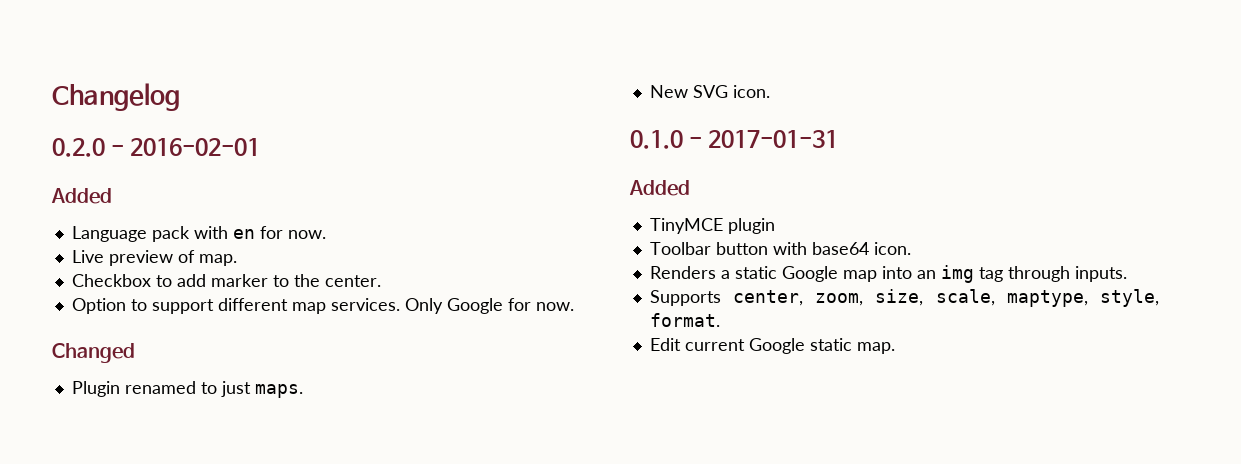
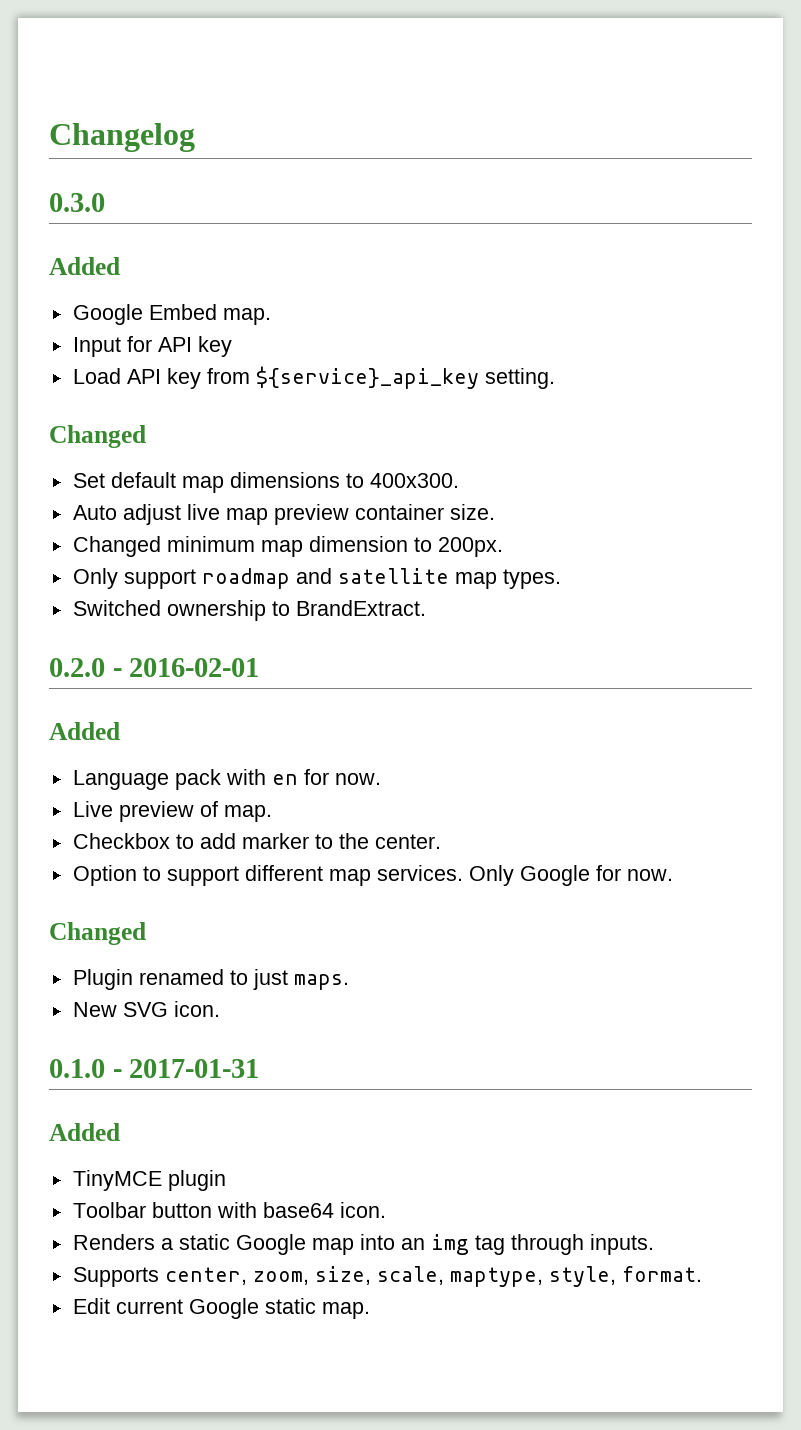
(180, 97) none -> [49,193,105,212] [49,257,120,275] [72,304,271,325] [72,336,232,357] [72,366,555,389] [49,425,146,448] [72,472,459,493] [72,504,495,525] [72,536,503,557] [72,568,561,589] [72,600,426,621] // 0.3.0 // Added // Google Embed map. // Input for API key // Load API key from ${service}_api_key setting. // Changed // Set default map dimensions to 400x300. // Auto adjust live map preview container size. // Changed minimum map dimension to 200px. // Only support roadmap and satellite map types. // Switched ownership to BrandExtract.

